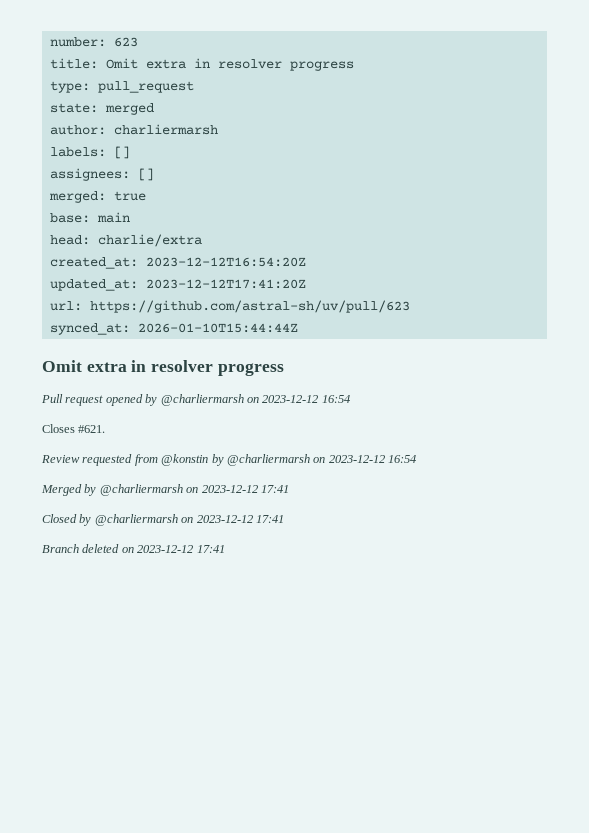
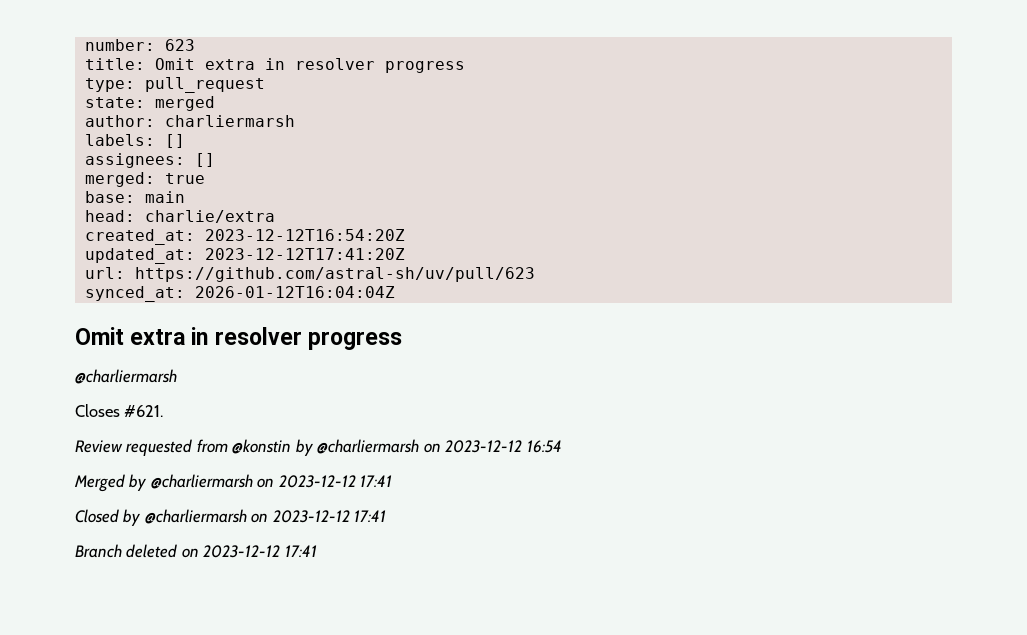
[137,323,298,333] [42,360,284,376] [41,394,350,406] 2026-01-10T15:44:44Z // Omit extra in resolver progress // Pull request opened by @charliermarsh on 2023-12-12 16:54 -> [194,286,395,298] [75,327,402,350] [75,369,177,384] 2026-01-12T16:04:04Z // Omit extra in resolver progress // @charliermarsh

